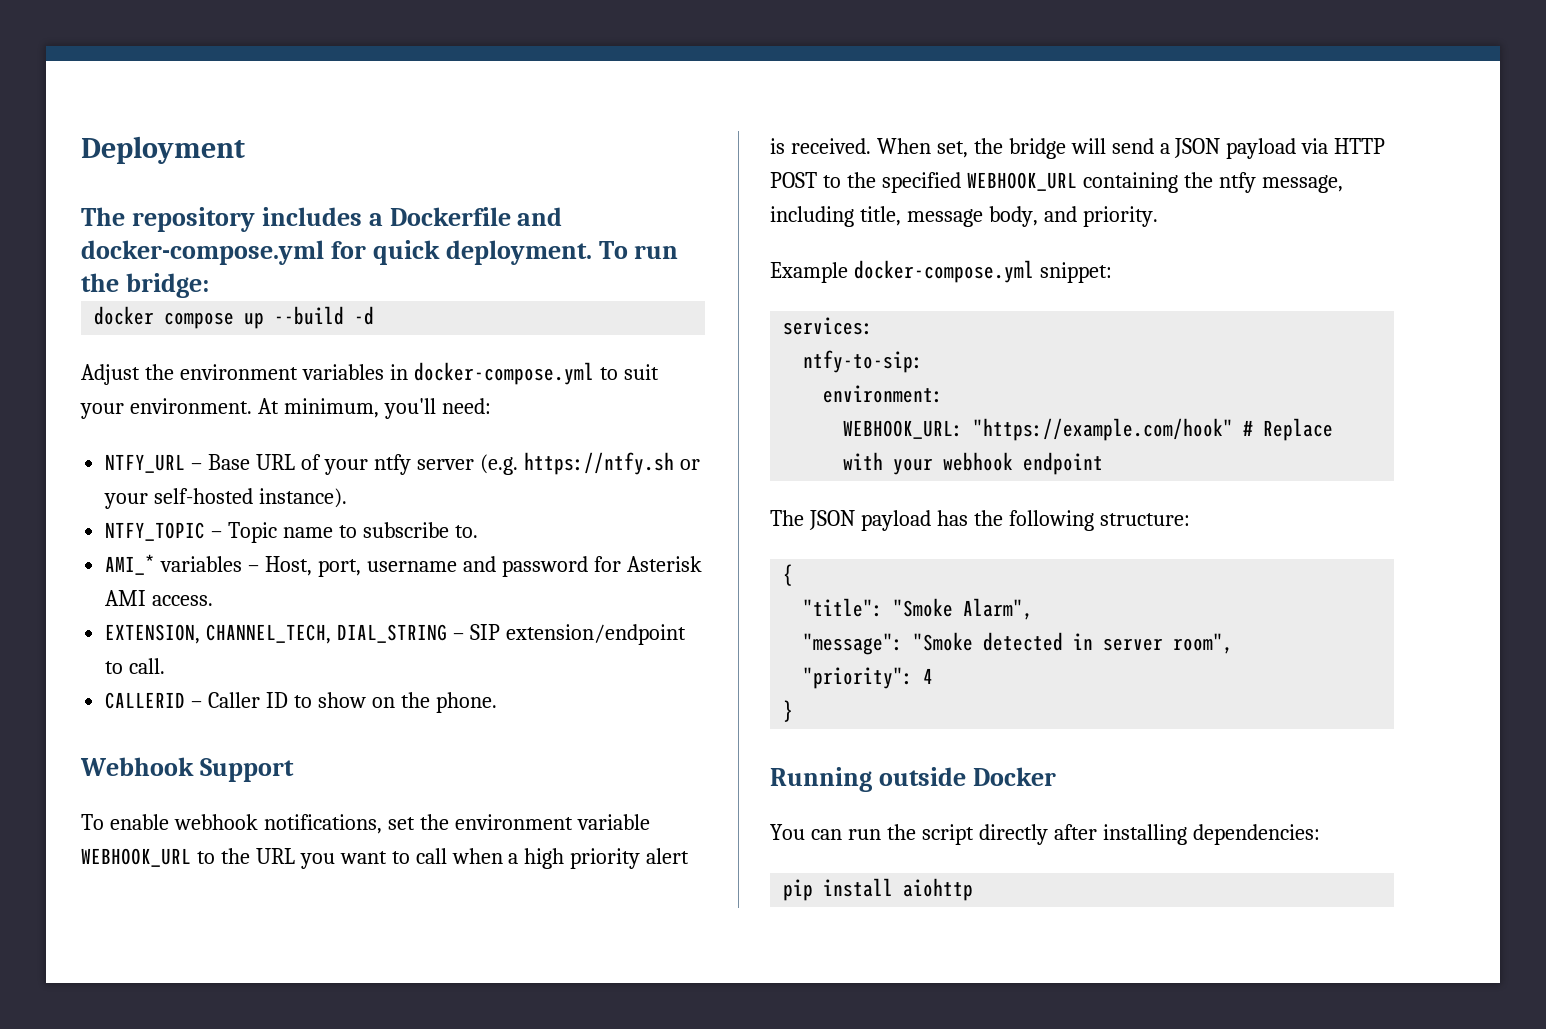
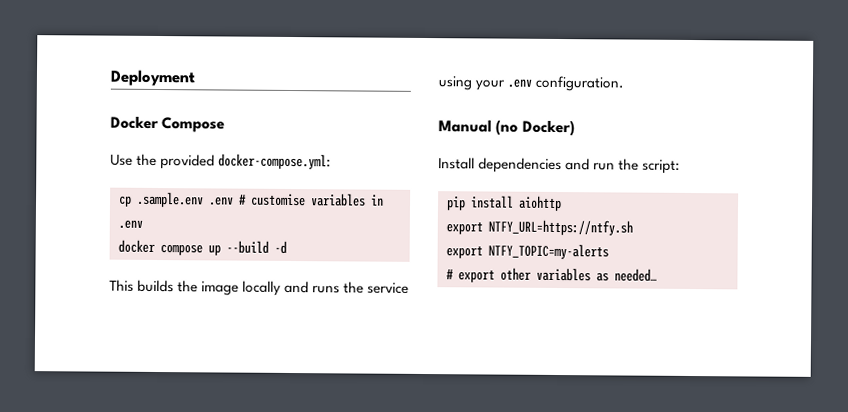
[81,207,563,232] [81,240,679,265] [81,273,209,298] The repository includes a Dockerfile and docker-compose.yml for quick deployment. To run the bridge: -> [110,116,226,133] [110,153,332,170] [118,191,384,208] [118,219,143,229] Docker Compose // Use the provided docker-compose.yml: // cp .sample.env .env # customise variables in .env
[81,362,659,385] [80,398,491,419] [105,452,700,475] [104,488,348,509] [105,522,478,543] [105,554,702,577] [105,590,214,606] [105,624,686,645] [105,658,166,674] [105,692,497,713] [80,757,294,782] [81,814,650,834] [81,848,690,869] [770,138,1386,159] [770,172,1343,193] [770,206,1158,227] [770,260,1112,283] [783,317,874,335] [803,350,924,373] [823,385,944,403] [843,418,1334,441] [843,452,1104,475] [770,510,1190,531] [783,564,794,586] [803,598,1034,620] [803,632,1234,655] [803,667,934,689] [783,700,794,722] [770,767,1056,792] [770,824,1320,845] [783,878,974,901] Adjust the environment variables in docker-compose.yml to suit your environment. At minimum, you'll need: // NTFY_URL – Base URL of your ntfy server (e.g. https://ntfy.sh or your self-hosted instance). // NTFY_TOPIC – Topic name to subscribe to. // AMI_* variables – Host, port, username and password for Asterisk AMI access. // EXTENSION, CHANNEL_TECH, DIAL_STRING – SIP extension/endpoint to call. // CALLERID – Caller ID to show on the phone. // Webhook Support // To enable webhook notifications, set the environment variable WEBHOOK_URL to the URL you want to call when a high priority alert is received. When set, the bridge will send a JSON payload via HTTP POST to the specified WEBHOOK_URL containing the ntfy message, including title, message body, and priority. // Example docker-compose.yml snippet: // services: // ntfy-to-sip: // environment: // WEBHOOK_URL: "https://example.com/hook" # Replace with your webhook endpoint // The JSON payload has the following structure: // { // "title": "Smoke Alarm", // "message": "Smoke detected in server room", // "priority": 4 // } // Running outside Docker // You can run the script directly after installing dependencies: // pip install aiohttp -> [109,279,410,296] [438,75,625,92] [438,119,575,137] [438,157,681,174] [446,195,562,212] [446,219,633,236] [446,243,609,260] [446,267,657,283] This builds the image locally and runs the service using your .env configuration. // Manual (no Docker) // Install dependencies and run the script: // pip install aiohttp // export NTFY_URL=https://ntfy.sh // export NTFY_TOPIC=my-alerts // # export other variables as needed…

